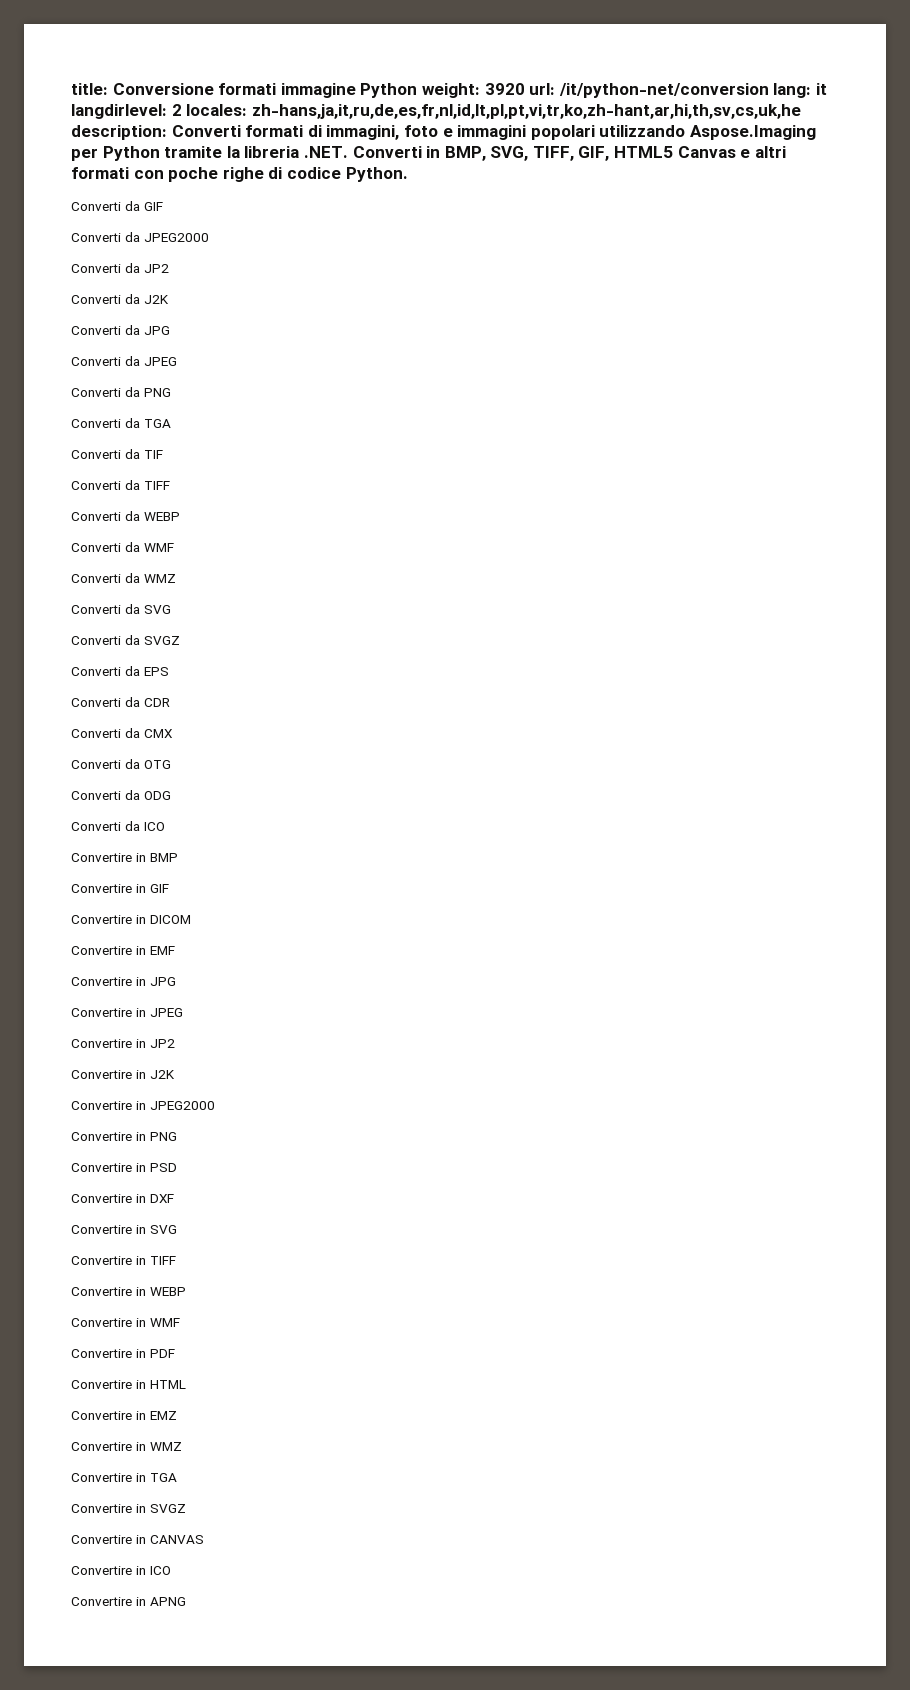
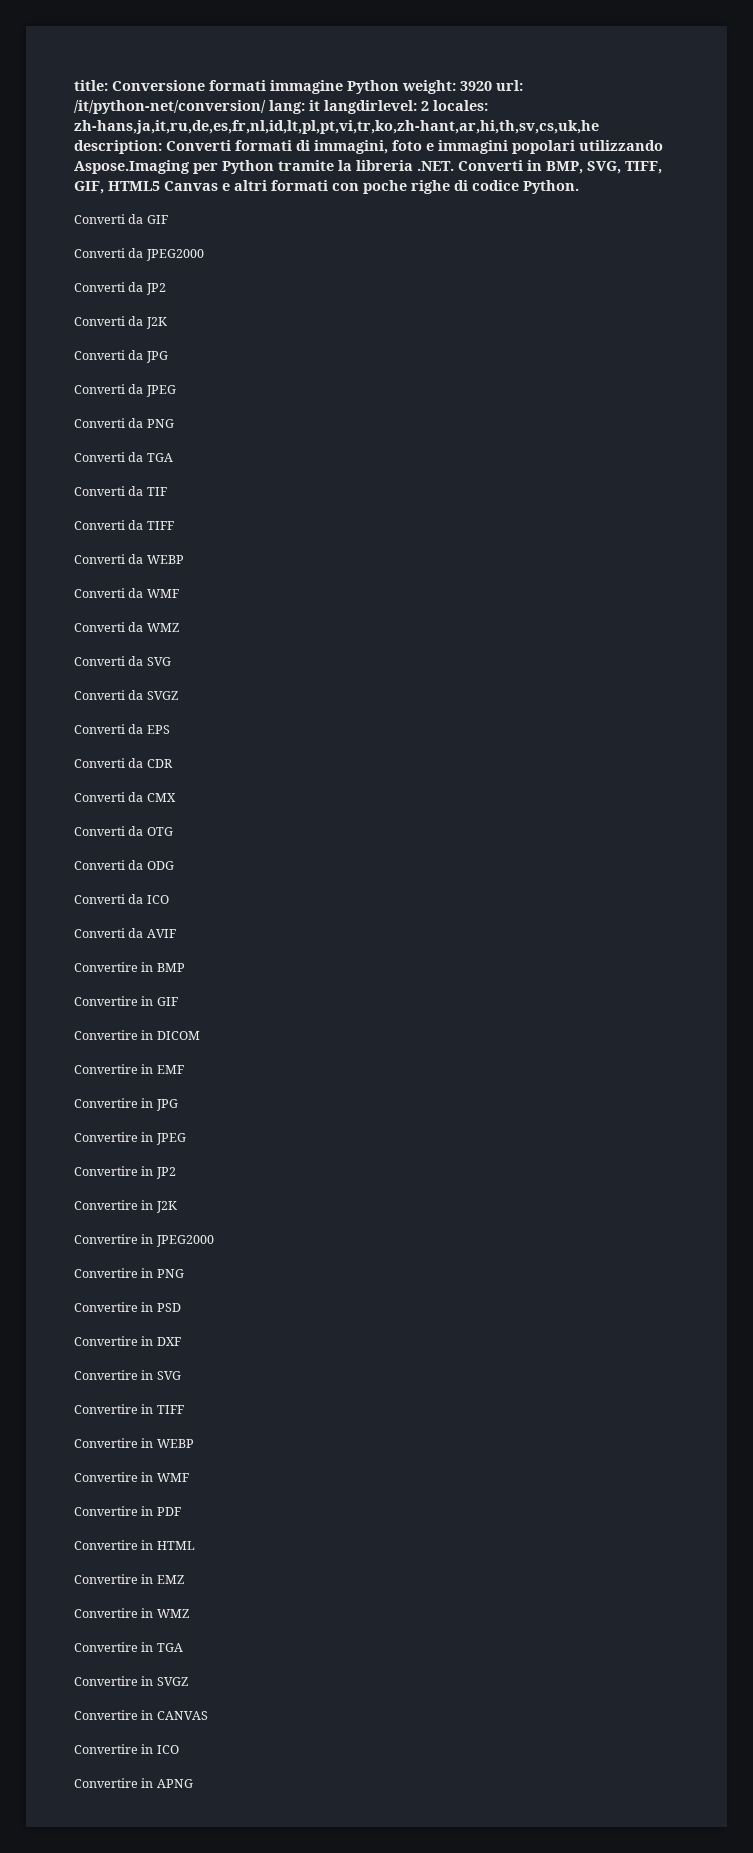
[558,83,769,98] /it/python-net/conversion -> [74,100,266,114] /it/python-net/conversion/
(165, 826) none -> [74,928,176,938] // Converti da AVIF

